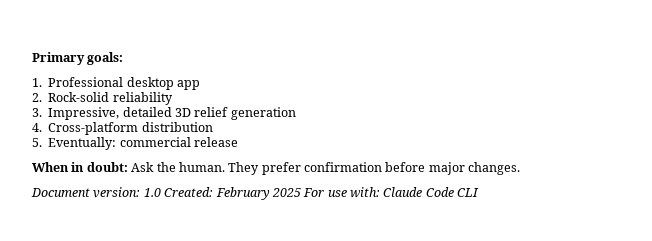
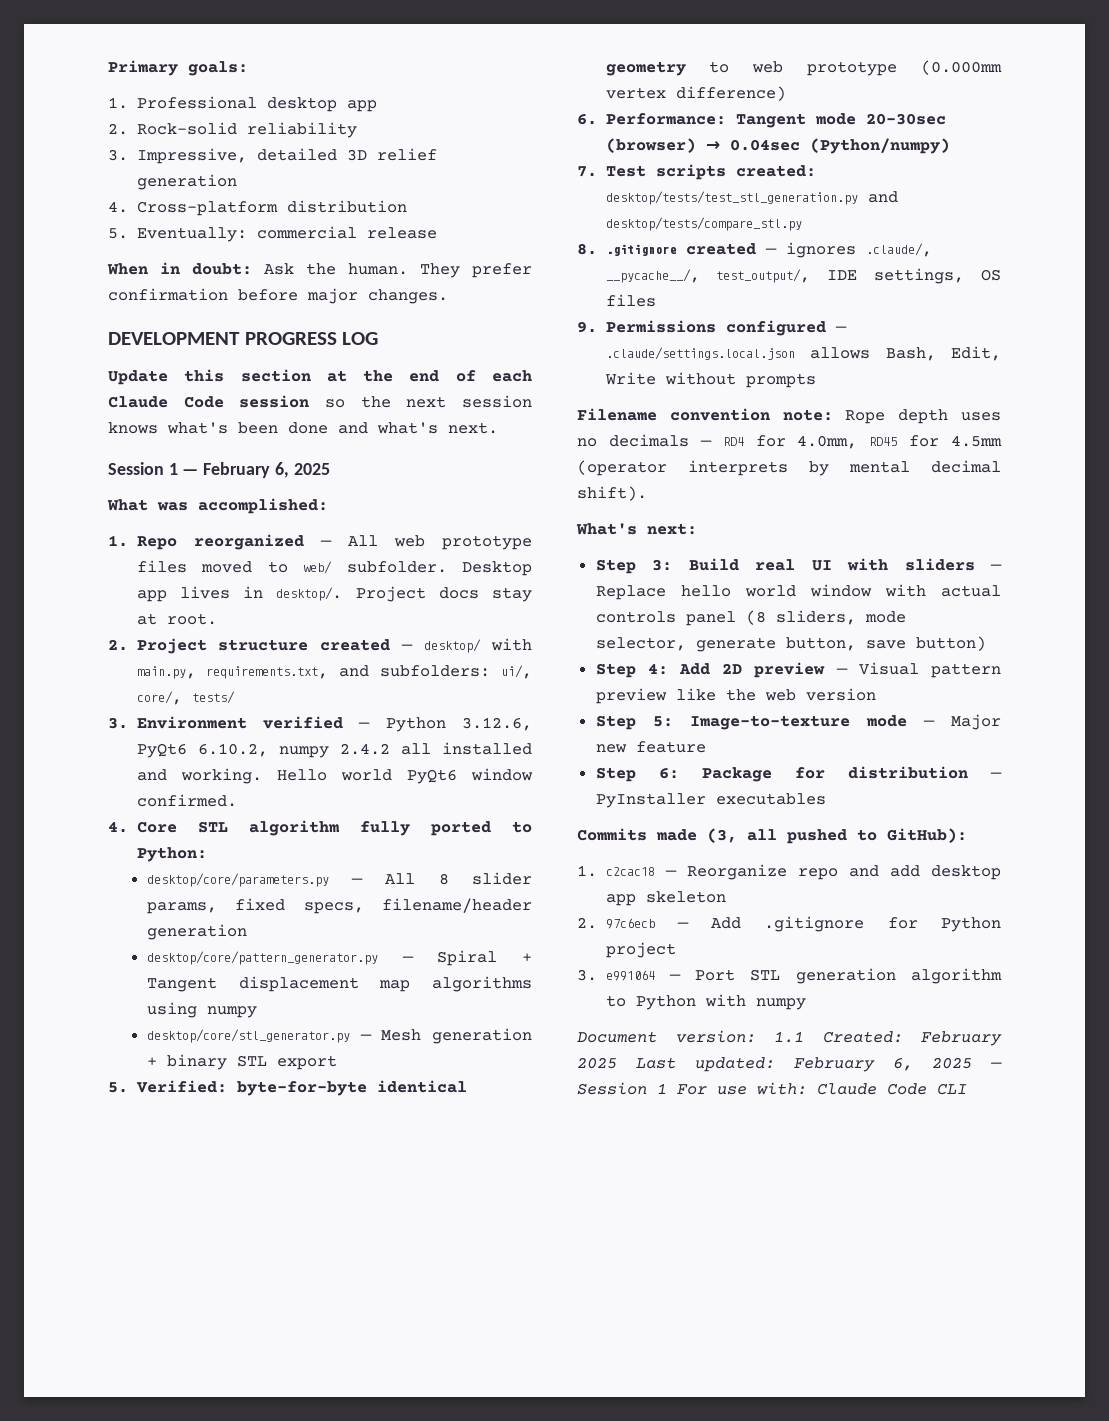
(521, 168) none -> [108,332,379,345] [108,369,532,385] [108,395,532,408] [108,422,498,434] [108,462,330,478] [107,498,328,514] [108,534,532,550] [136,560,532,576] [136,586,532,602] [136,613,217,625] [108,638,532,654] [136,665,532,679] [136,691,235,705] [108,716,532,732] [136,742,532,758] [136,768,533,784] [136,794,237,807] [108,820,532,836] [136,847,207,862] [146,872,532,887] [146,898,532,914] [146,924,247,940] [146,950,532,966] [146,976,532,992] [146,1002,257,1018] [146,1028,532,1044] [146,1054,337,1070] [108,1080,467,1096] [605,60,1002,76] [605,86,786,101] [577,113,946,128] [605,138,950,154] [577,164,816,180] [605,191,898,205] [605,217,802,231] [577,242,932,258] [605,268,1001,284] [605,294,656,307] [577,320,847,336] [605,346,1001,361] [604,372,816,388] [577,408,1001,424] [577,434,1002,449] [577,460,1001,476] [577,486,647,501] [576,523,697,535] [595,558,1003,574] [595,584,1001,600] [595,610,906,626] [595,636,986,652] [595,662,1001,678] [595,688,876,704] [595,714,1001,730] [595,741,706,753] [595,766,1002,782] [595,793,826,808] [577,828,967,844] [577,864,1001,880] [605,891,726,906] [577,916,1001,932] [605,942,676,958] [577,968,1002,984] [605,994,806,1010] // DEVELOPMENT PROGRESS LOG // Update this section at the end of each Claude Code session so the next session knows what's been done and what's next. // Session 1 — February 6, 2025 // What was accomplished: // 1. Repo reorganized — All web prototype files moved to web/ subfolder. Desktop app lives in desktop/. Project docs stay at root. // 2. Project structure created — desktop/ with main.py, requirements.txt, and subfolders: ui/, core/, tests/ // 3. Environment verified — Python 3.12.6, PyQt6 6.10.2, numpy 2.4.2 all installed and working. Hello world PyQt6 window confirmed. // 4. Core STL algorithm fully ported to Python: // desktop/core/parameters.py — All 8 slider params, fixed specs, filename/header generation // desktop/core/pattern_generator.py — Spiral + Tangent displacement map algorithms using numpy // desktop/core/stl_generator.py — Mesh generation + binary STL export // 5. Verified: byte-for-byte identical geometry to web prototype (0.000mm vertex difference) // 6. Performance: Tangent mode 20-30sec (browser) → 0.04sec (Python/numpy) // 7. Test scripts created: desktop/tests/test_stl_generation.py and desktop/tests/compare_stl.py // 8. .gitignore created — ignores .claude/, __pycache__/, test_output/, IDE settings, OS files // 9. Permissions configured — .claude/settings.local.json allows Bash, Edit, Write without prompts // Filename convention note: Rope depth uses no decimals — RD4 for 4.0mm, RD45 for 4.5mm (operator interprets by mental decimal shift). // What's next: // Step 3: Build real UI with sliders — Replace hello world window with actual controls panel (8 sliders, mode selector, generate button, save button) // Step 4: Add 2D preview — Visual pattern preview like the web version // Step 5: Image-to-texture mode — Major new feature // Step 6: Package for distribution — PyInstaller executables // Commits made (3, all pushed to GitHub): // 1. c2cac18 — Reorganize repo and add desktop app skeleton // 2. 97c6ecb — Add .gitignore for Python project // 3. e991064 — Port STL generation algorithm to Python with numpy
[143,188,161,197] 1.0 -> [774,1031,804,1043] 1.1
(301, 192) none -> [636,1057,1002,1072] [577,1082,667,1095] Last updated: February 6, 2025 — Session 1

